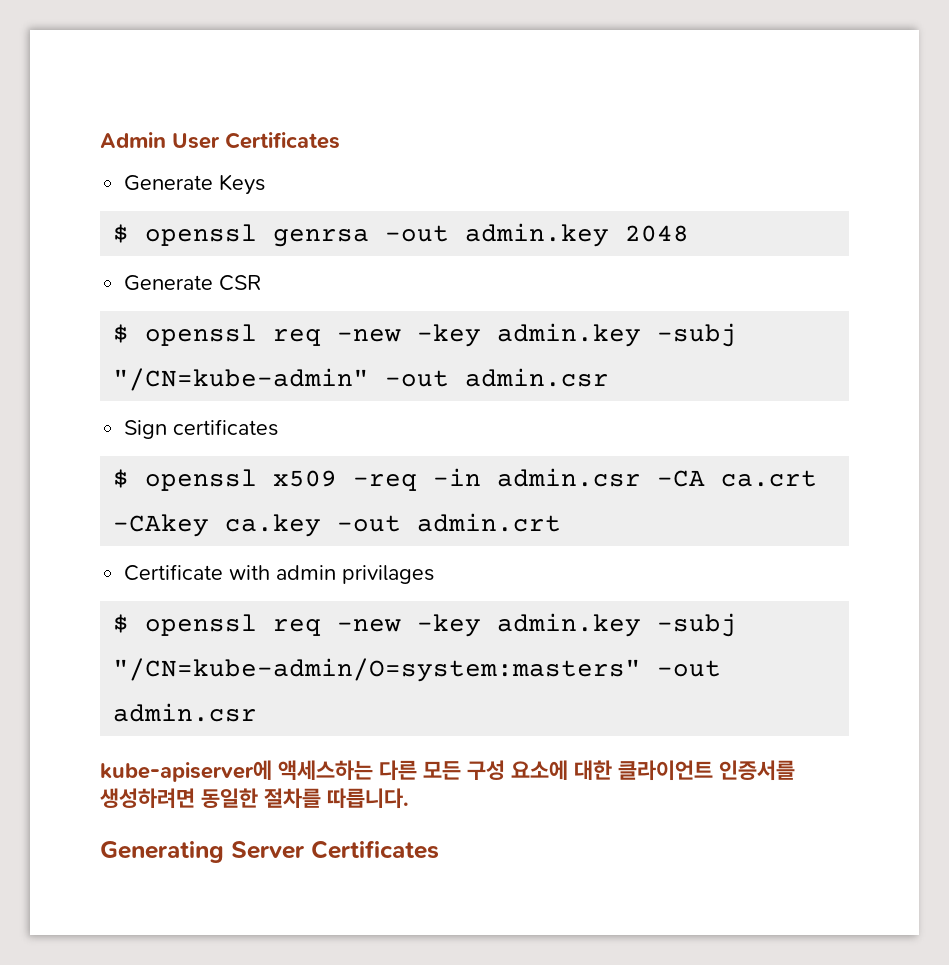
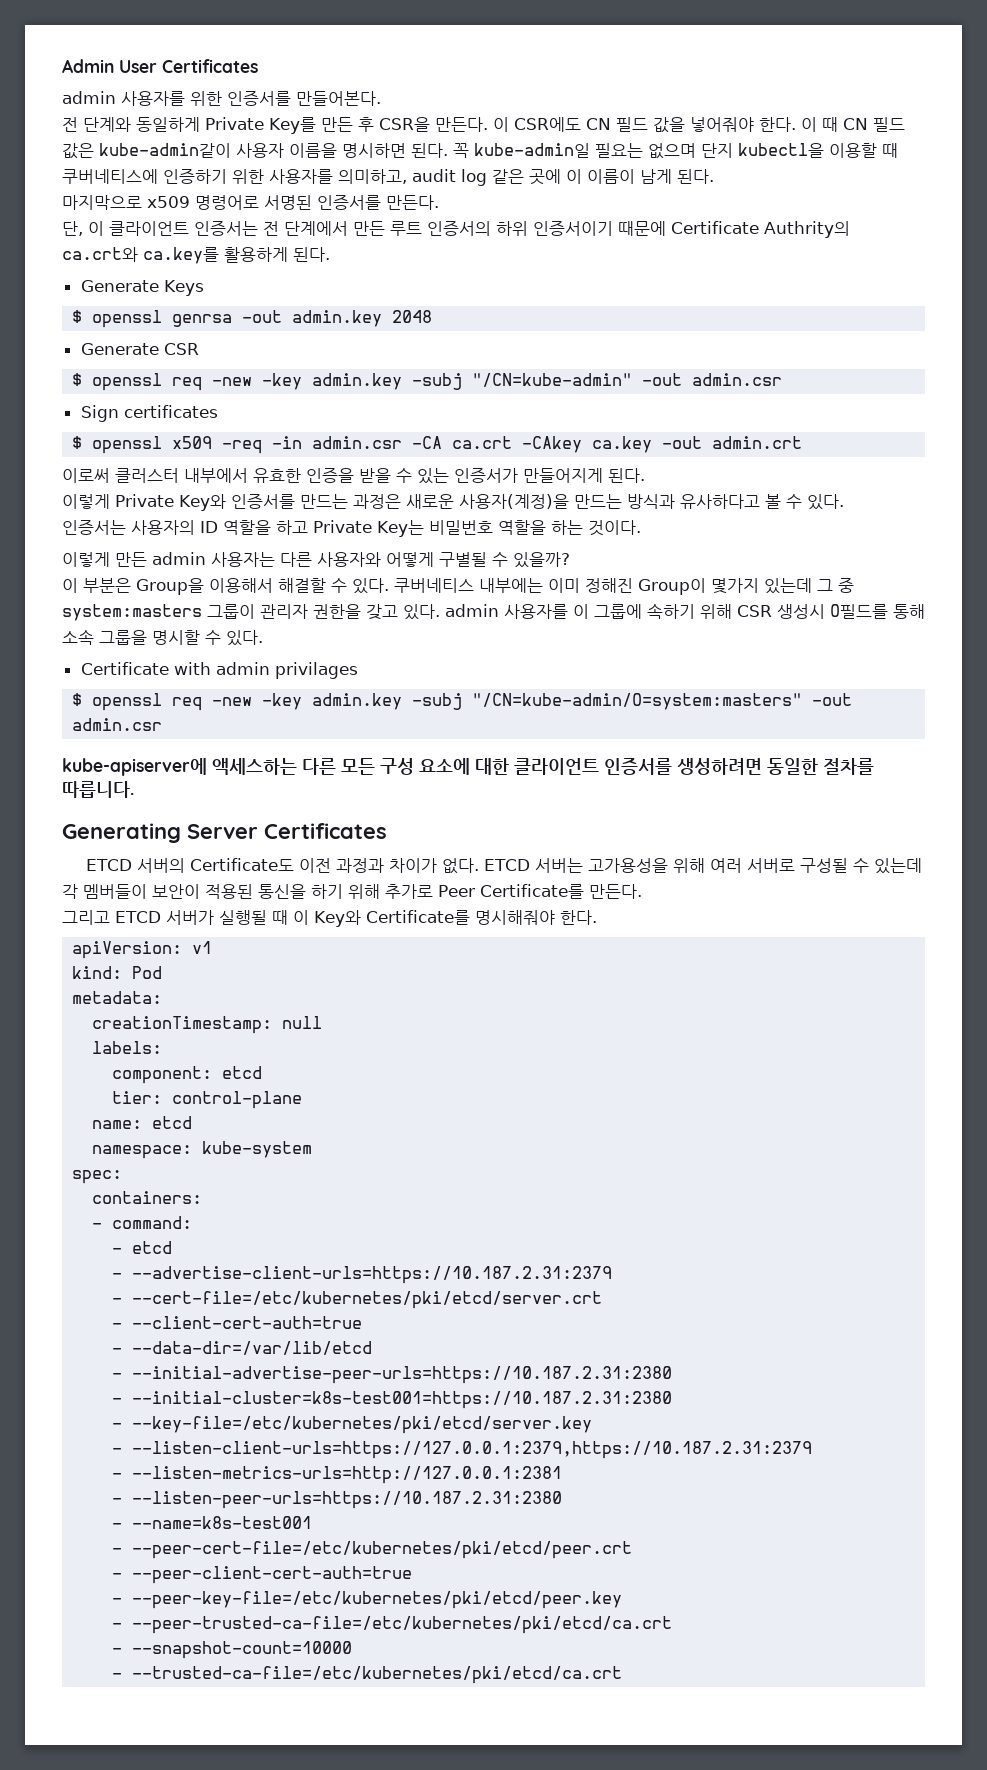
(340, 140) none -> [62,91,381,106] [62,117,905,134] [62,143,898,159] [62,169,714,186] [62,195,439,210] [62,221,850,238] [62,247,330,264] // admin 사용자를 위한 인증서를 만들어본다. // 전 단계와 동일하게 Private Key를 만든 후 CSR을 만든다. 이 CSR에도 CN 필드 값을 넣어줘야 한다. 이 때 CN 필드 값은 kube-admin같이 사용자 이름을 명시하면 된다. 꼭 kube-admin일 필요는 없으며 단지 kubectl을 이용할 때 쿠버네티스에 인증하기 위한 사용자를 의미하고, audit log 같은 곳에 이 이름이 남게 된다. // 마지막으로 x509 명령어로 서명된 인증서를 만든다. // 단, 이 클라이언트 인증서는 전 단계에서 만든 루트 인증서의 하위 인증서이기 때문에 Certificate Authrity의 ca.crt와 ca.key를 활용하게 된다.
(562, 522) none -> [62,468,645,484] [62,494,844,511] [62,520,641,537] [62,552,570,568] [62,578,854,595] [62,603,925,621] [62,629,263,646] // 이로써 클러스터 내부에서 유효한 인증을 받을 수 있는 인증서가 만들어지게 된다. // 이렇게 Private Key와 인증서를 만드는 과정은 새로운 사용자(계정)을 만드는 방식과 유사하다고 볼 수 있다. // 인증서는 사용자의 ID 역할을 하고 Private Key는 비밀번호 역할을 하는 것이다. // 이렇게 만든 admin 사용자는 다른 사용자와 어떻게 구별될 수 있을까? // 이 부분은 Group을 이용해서 해결할 수 있다. 쿠버네티스 내부에는 이미 정해진 Group이 몇가지 있는데 그 중 system:masters 그룹이 관리자 권한을 갖고 있다. admin 사용자를 이 그룹에 속하기 위해 CSR 생성시 O필드를 통해 소속 그룹을 명시할 수 있다.
(439, 849) none -> [85,858,922,874] [62,884,642,899] [62,910,597,927] [72,941,213,959] [72,966,163,979] [72,991,163,1004] [92,1016,323,1034] [92,1041,163,1054] [112,1066,263,1084] [112,1091,303,1109] [92,1116,193,1129] [92,1141,313,1159] [72,1170,123,1184] [92,1191,203,1204] [92,1216,193,1229] [112,1241,173,1254] [112,1266,613,1284] [112,1291,603,1309] [112,1316,363,1329] [112,1341,373,1355] [112,1366,673,1384] [112,1391,673,1409] [112,1416,593,1434] [112,1441,813,1459] [112,1466,563,1484] [112,1491,563,1509] [112,1516,313,1529] [112,1541,633,1559] [112,1566,413,1584] [112,1591,623,1609] [112,1616,673,1634] [112,1641,353,1659] [112,1666,623,1684] // ETCD 서버의 Certificate도 이전 과정과 차이가 없다. ETCD 서버는 고가용성을 위해 여러 서버로 구성될 수 있는데 각 멤버들이 보안이 적용된 통신을 하기 위해 추가로 Peer Certificate를 만든다. // 그리고 ETCD 서버가 실행될 때 이 Key와 Certificate를 명시해줘야 한다. // apiVersion: v1 // kind: Pod // metadata: // creationTimestamp: null // labels: // component: etcd // tier: control-plane // name: etcd // namespace: kube-system // spec: // containers: // - command: // - etcd // - --advertise-client-urls=https://10.187.2.31:2379 // - --cert-file=/etc/kubernetes/pki/etcd/server.crt // - --client-cert-auth=true // - --data-dir=/var/lib/etcd // - --initial-advertise-peer-urls=https://10.187.2.31:2380 // - --initial-cluster=k8s-test001=https://10.187.2.31:2380 // - --key-file=/etc/kubernetes/pki/etcd/server.key // - --listen-client-urls=https://127.0.0.1:2379,https://10.187.2.31:2379 // - --listen-metrics-urls=http://127.0.0.1:2381 // - --listen-peer-urls=https://10.187.2.31:2380 // - --name=k8s-test001 // - --peer-cert-file=/etc/kubernetes/pki/etcd/peer.crt // - --peer-client-cert-auth=true // - --peer-key-file=/etc/kubernetes/pki/etcd/peer.key // - --peer-trusted-ca-file=/etc/kubernetes/pki/etcd/ca.crt // - --snapshot-count=10000 // - --trusted-ca-file=/etc/kubernetes/pki/etcd/ca.crt

